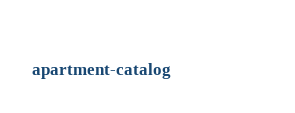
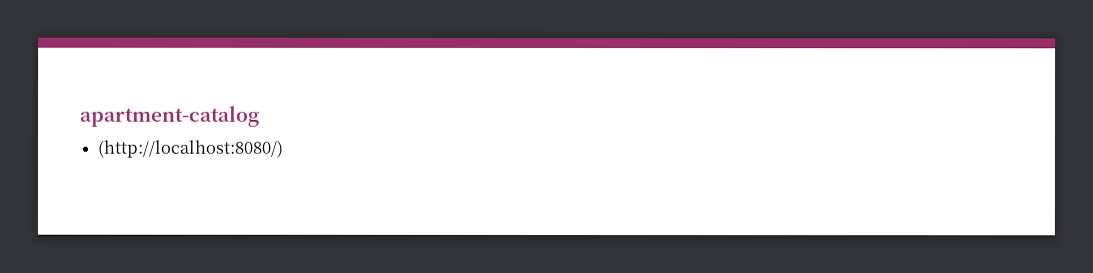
(171, 71) none -> [97,139,284,158] // (http://localhost:8080/)

